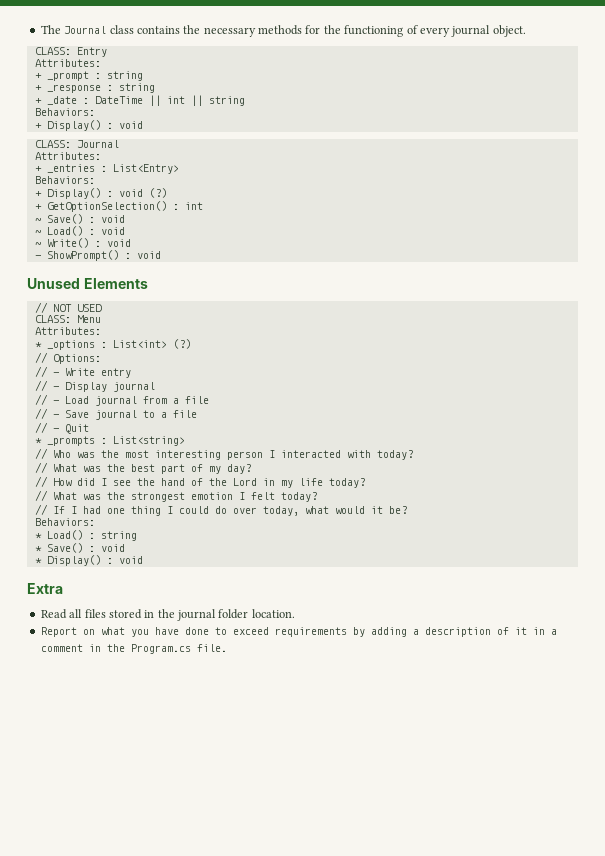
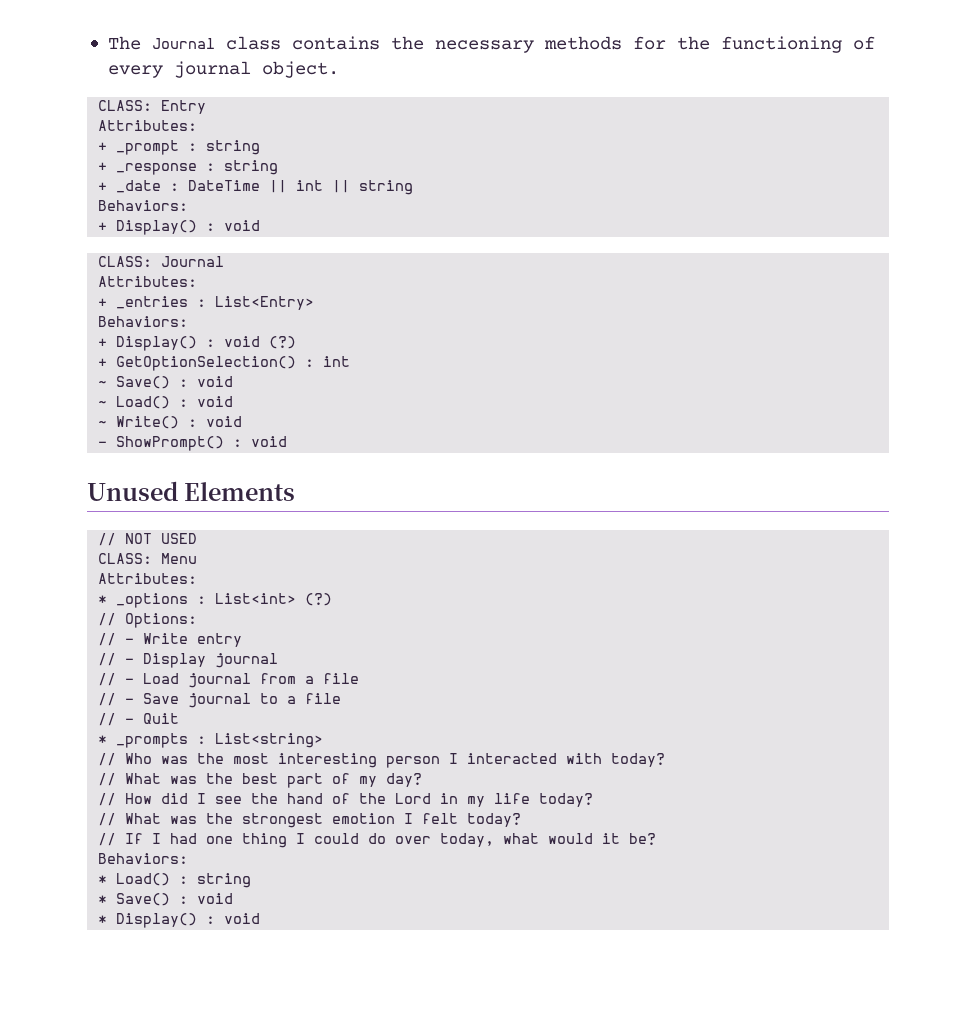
[27,583,63,594] [40,609,295,621] [40,627,557,637] [40,644,227,654] // Extra // Read all files stored in the journal folder location. // Report on what you have done to exceed requirements by adding a description of it in a comment in the Program.cs file. -> (261, 918) none

